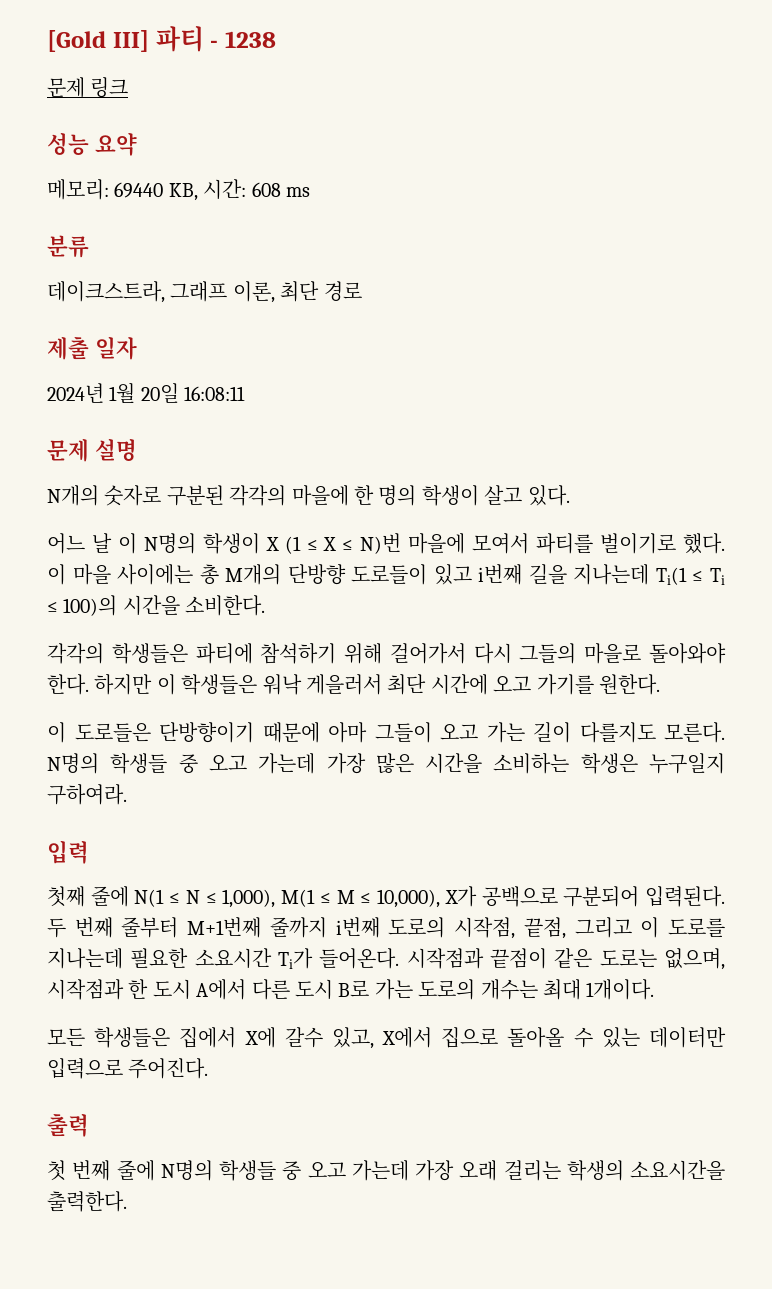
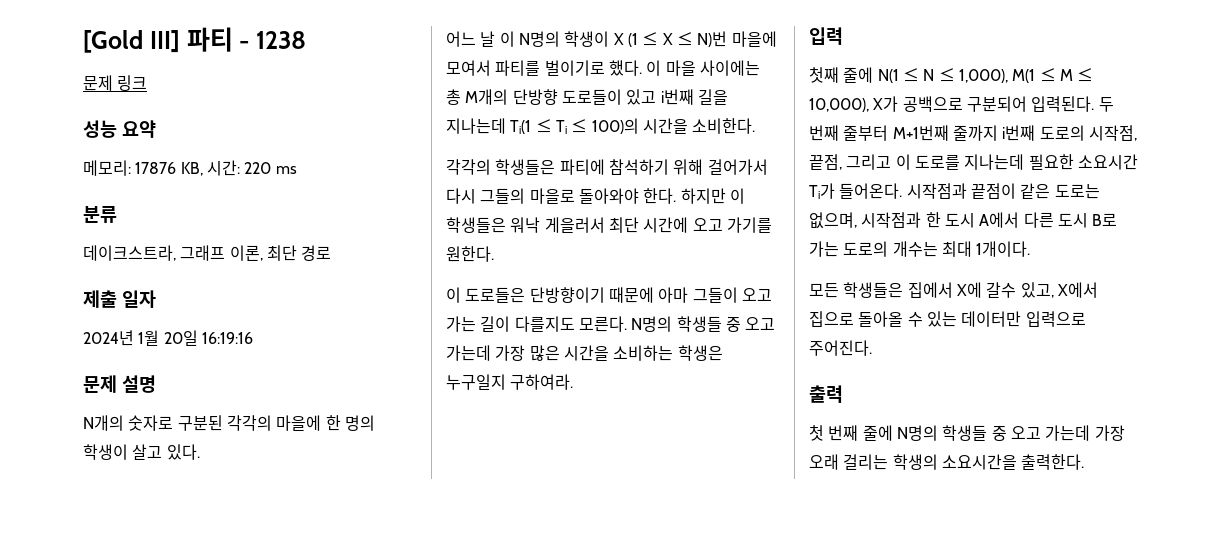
[114,182,164,198] 69440 -> [135,162,177,174] 17876
[251,182,281,197] 608 -> [244,162,272,174] 220
[184,386,246,401] 16:08:11 -> [201,332,253,344] 16:19:16

